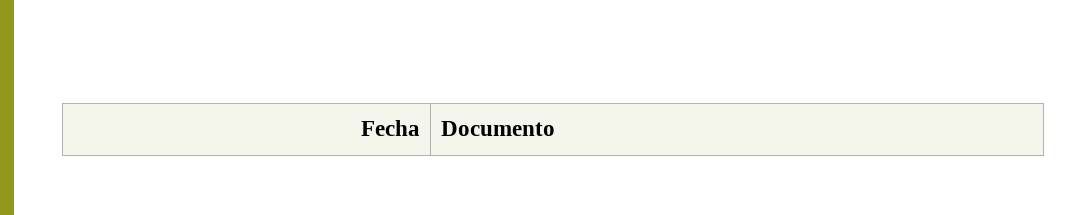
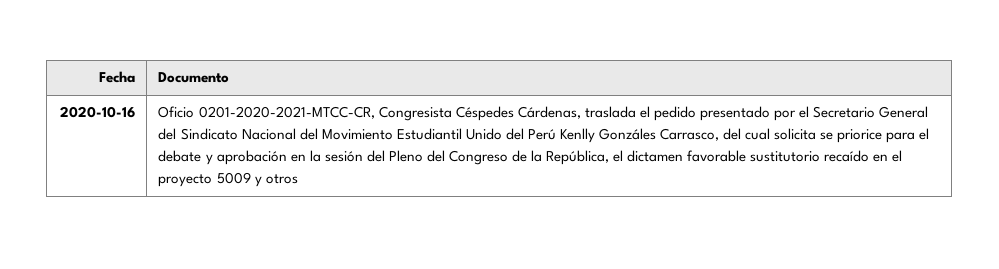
(556, 128) none -> [59,106,135,118] [158,106,929,121] [158,128,930,143] [158,150,903,165] [158,172,298,187] // 2020-10-16 | Oficio 0201-2020-2021-MTCC-CR, Congresista Céspedes Cárdenas, traslada el pedido presentado por el Secretario General del Sindicato Nacional del Movimiento Estudiantil Unido del Perú Kenlly Gonzáles Carrasco, del cual solicita se priorice para el debate y aprobación en la sesión del Pleno del Congreso de la República, el dictamen favorable sustitutorio recaído en el proyecto 5009 y otros

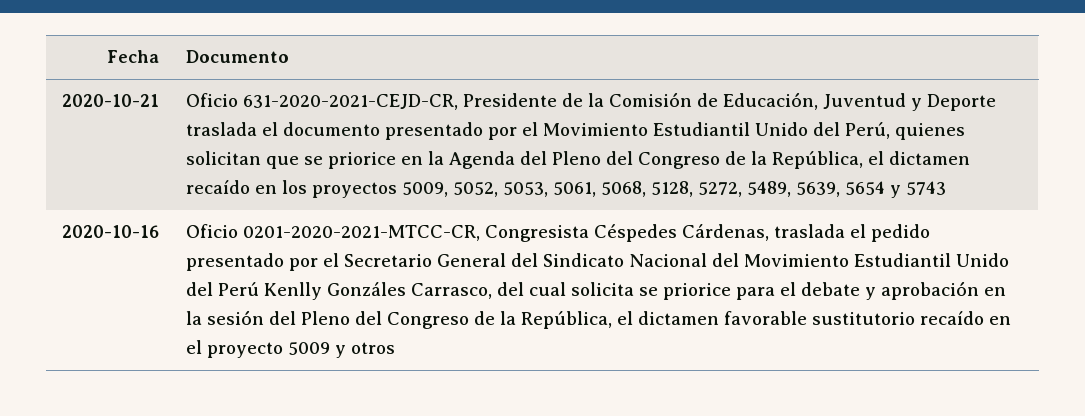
(230, 77) none -> [61,94,159,107] [186,92,997,111] [186,122,966,140] [186,151,971,169] [186,180,947,198] // 2020-10-21 | Oficio 631-2020-2021-CEJD-CR, Presidente de la Comisión de Educación, Juventud y Deporte traslada el documento presentado por el Movimiento Estudiantil Unido del Perú, quienes solicitan que se priorice en la Agenda del Pleno del Congreso de la República, el dictamen recaído en los proyectos 5009, 5052, 5053, 5061, 5068, 5128, 5272, 5489, 5639, 5654 y 5743

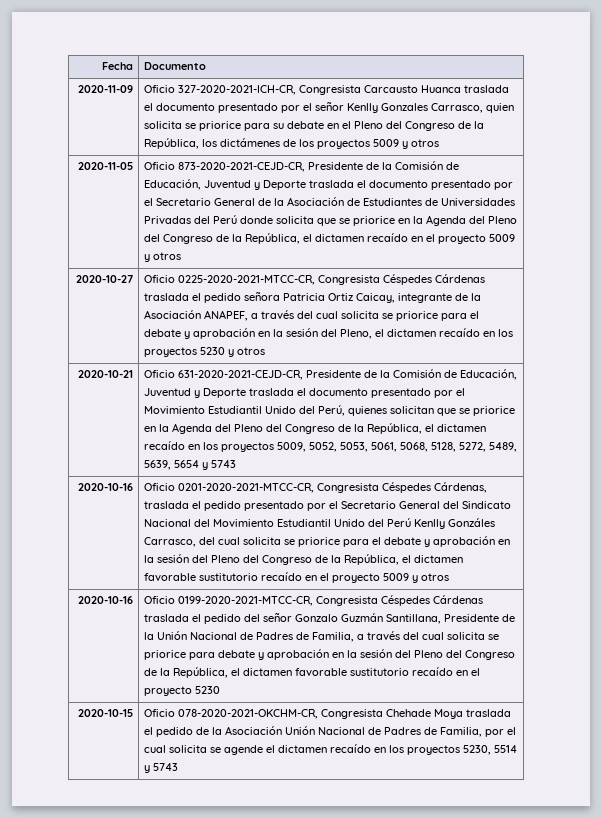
(290, 56) none -> [77,85,133,93] [144,85,510,95] [144,102,515,113] [144,121,485,131] [144,138,440,149] [77,162,133,170] [144,161,460,172] [144,179,514,190] [144,197,516,206] [144,215,518,226] [144,233,516,244] [144,252,182,262] [75,275,133,283] [144,274,486,285] [144,292,482,303] [144,310,480,321] [144,328,514,339] [144,347,266,357] // 2020-11-09 | Oficio 327-2020-2021-ICH-CR, Congresista Carcausto Huanca traslada el documento presentado por el señor Kenlly Gonzales Carrasco, quien solicita se priorice para su debate en el Pleno del Congreso de la República, los dictámenes de los proyectos 5009 y otros // 2020-11-05 | Oficio 873-2020-2021-CEJD-CR, Presidente de la Comisión de Educación, Juventud y Deporte traslada el documento presentado por el Secretario General de la Asociación de Estudiantes de Universidades Privadas del Perú donde solicita que se priorice en la Agenda del Pleno del Congreso de la República, el dictamen recaído en el proyecto 5009 y otros // 2020-10-27 | Oficio 0225-2020-2021-MTCC-CR, Congresista Céspedes Cárdenas traslada el pedido señora Patricia Ortiz Caicay, integrante de la Asociación ANAPEF, a través del cual solicita se priorice para el debate y aprobación en la sesión del Pleno, el dictamen recaído en los proyectos 5230 y otros
(396, 348) none -> [77,596,133,604] [144,595,484,606] [144,613,516,624] [144,631,500,642] [144,649,516,660] [144,667,481,678] [144,686,221,696] [77,709,133,717] [144,709,512,719] [144,726,517,737] [144,744,518,755] [144,763,179,773] // 2020-10-16 | Oficio 0199-2020-2021-MTCC-CR, Congresista Céspedes Cárdenas traslada el pedido del señor Gonzalo Guzmán Santillana, Presidente de la Unión Nacional de Padres de Familia, a través del cual solicita se priorice para debate y aprobación en la sesión del Pleno del Congreso de la República, el dictamen favorable sustitutorio recaído en el proyecto 5230 // 2020-10-15 | Oficio 078-2020-2021-OKCHM-CR, Congresista Chehade Moya traslada el pedido de la Asociación Unión Nacional de Padres de Familia, por el cual solicita se agende el dictamen recaído en los proyectos 5230, 5514 y 5743

